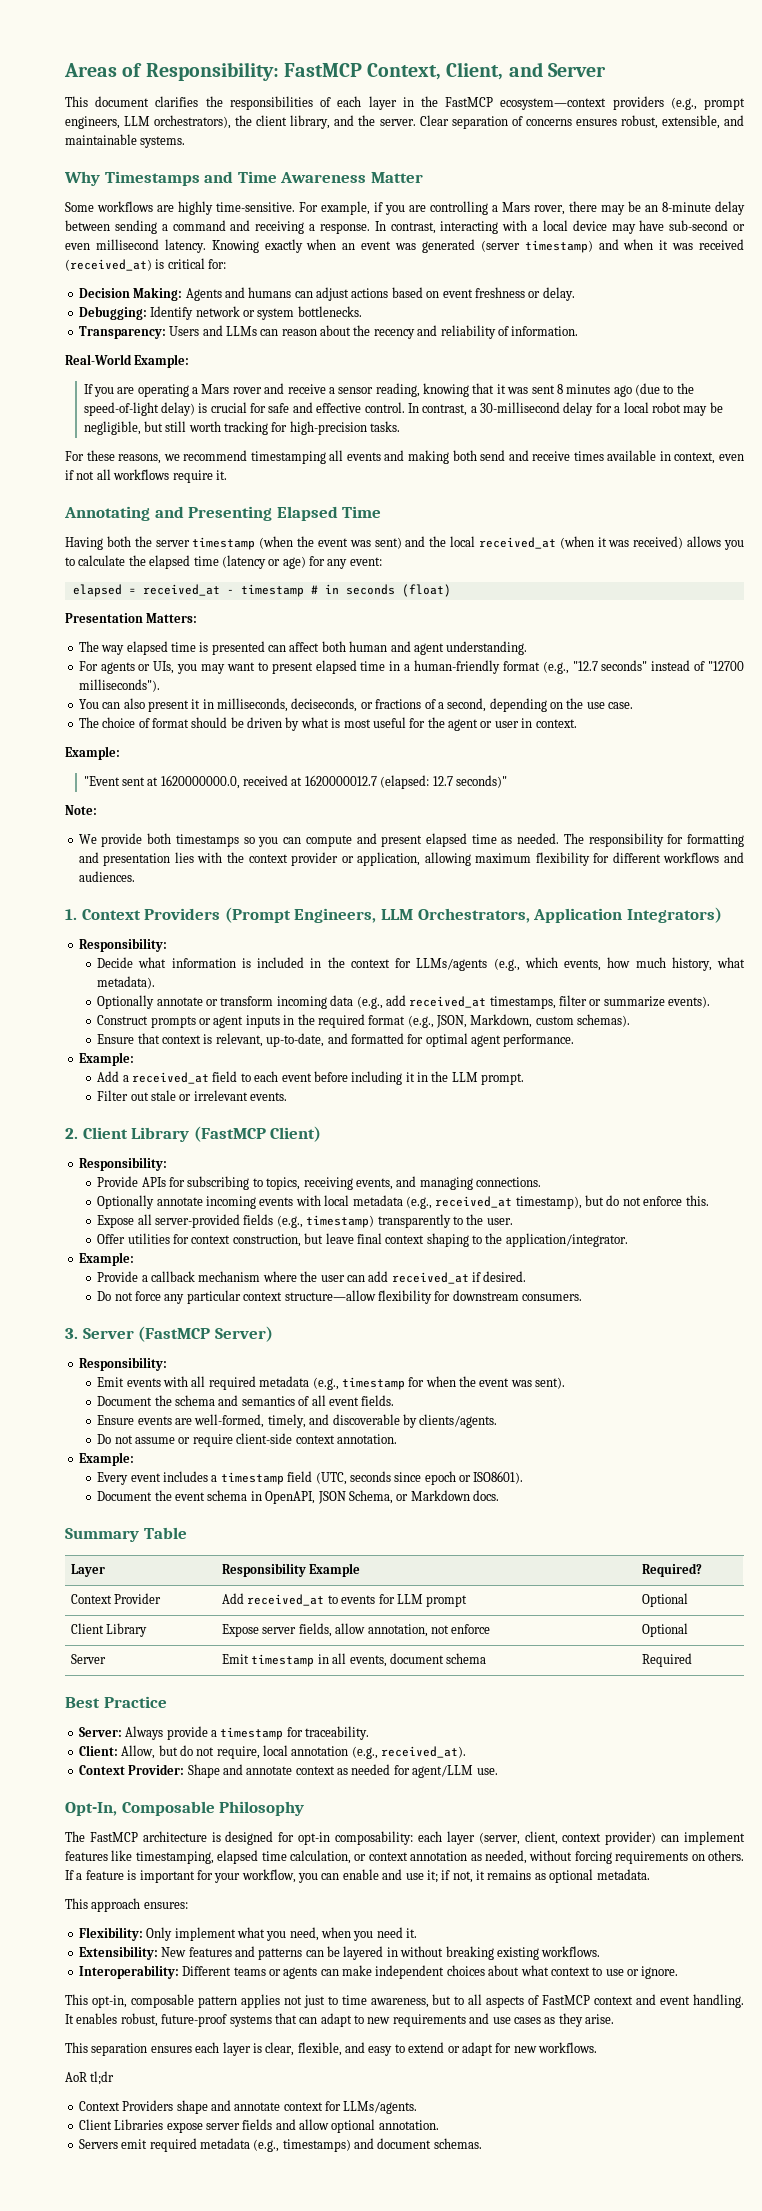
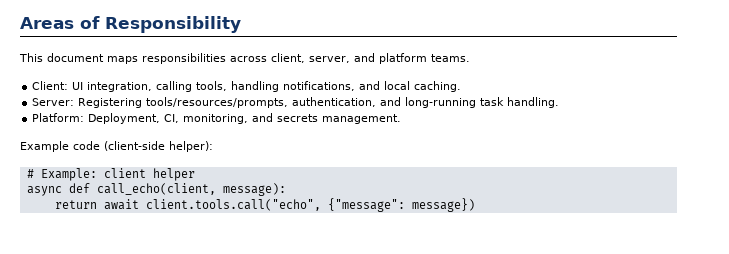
[145,62,606,81] [65,96,745,110] [65,115,744,129] [65,134,186,148] [64,171,423,186] [65,201,745,215] [65,220,745,234] [65,239,744,253] [65,258,227,271] [78,287,575,301] [78,306,362,320] [78,325,579,339] [65,354,190,368] [83,383,694,397] [83,402,723,416] [83,421,401,435] [65,450,744,464] [65,469,227,483] [64,506,382,521] [65,536,745,550] [65,555,382,569] [72,584,451,597] [65,613,198,623] [78,641,528,655] [78,660,744,674] [78,679,160,692] [78,698,634,712] [78,717,577,731] [65,746,120,760] [83,775,507,789] [65,805,97,815] [78,833,745,847] [78,852,744,866] [78,871,135,882] [65,907,722,923] [78,938,167,952] [97,957,745,971] [97,976,156,989] [97,995,711,1009] [97,1014,631,1028] [97,1033,575,1047] [78,1052,134,1066] [97,1071,525,1085] [97,1090,288,1101] [65,1126,322,1142] [78,1157,167,1171] [97,1176,542,1190] [97,1195,709,1209] [97,1214,513,1228] [97,1233,628,1247] [78,1252,134,1266] [97,1271,527,1284] [97,1290,583,1304] [65,1326,273,1342] [78,1357,167,1371] [97,1376,566,1390] [97,1395,395,1406] [97,1414,498,1428] [97,1433,397,1447] [78,1452,134,1466] [97,1471,524,1485] [97,1490,500,1504] [65,1527,187,1542] [71,1564,106,1577] [222,1563,361,1577] [642,1563,703,1577] [71,1593,162,1604] [222,1593,468,1607] [642,1593,689,1607] [71,1623,148,1637] [222,1623,491,1637] [642,1623,689,1637] [71,1654,107,1664] [222,1653,487,1667] [642,1653,693,1667] [65,1696,167,1708] [78,1726,369,1740] [78,1745,467,1759] [78,1764,498,1778] [65,1801,305,1816] [65,1831,746,1845] [65,1850,744,1864] [65,1869,650,1883] [65,1898,188,1912] [78,1927,418,1941] [78,1946,601,1960] [78,1965,679,1979] [65,1994,745,2008] [65,2013,614,2027] [65,2042,597,2056] [65,2071,115,2085] [78,2100,418,2114] [78,2119,439,2133] [78,2138,482,2152] Responsibility: FastMCP Context, Client, and Server // This document clarifies the responsibilities of each layer in the FastMCP ecosystem—context providers (e.g., prompt engineers, LLM orchestrators), the client library, and the server. Clear separation of concerns ensures robust, extensible, and maintainable systems. // Why Timestamps and Time Awareness Matter // Some workflows are highly time-sensitive. For example, if you are controlling a Mars rover, there may be an 8-minute delay between sending a command and receiving a response. In contrast, interacting with a local device may have sub-second or even millisecond latency. Knowing exactly when an event was generated (server timestamp) and when it was received (received_at) is critical for: // Decision Making: Agents and humans can adjust actions based on event freshness or delay. // Debugging: Identify network or system bottlenecks. // Transparency: Users and LLMs can reason about the recency and reliability of information. // Real-World Example: // If you are operating a Mars rover and receive a sensor reading, knowing that it was sent 8 minutes ago (due to the speed-of-light delay) is crucial for safe and effective control. In contrast, a 30-millisecond delay for a local robot may be negligible, but still worth tracking for high-precision tasks. // For these reasons, we recommend timestamping all events and making both send and receive times available in context, even if not all workflows require it. // Annotating and Presenting Elapsed Time // Having both the server timestamp (when the event was sent) and the local received_at (when it was received) allows you to calculate the elapsed time (latency or age) for any event: // elapsed = received_at - timestamp # in seconds (float) // Presentation Matters: // The way elapsed time is presented can affect both human and agent understanding. // For agents or UIs, you may want to present elapsed time in a human-friendly format (e.g., "12.7 seconds" instead of "12700 milliseconds"). // You can also present it in milliseconds, deciseconds, or fractions of a second, depending on the use case. // The choice of format should be driven by what is most useful for the agent or user in context. // Example: // "Event sent at 1620000000.0, received at 1620000012.7 (elapsed: 12.7 seconds)" // Note: // We provide both timestamps so you can compute and present elapsed time as needed. The responsibility for formatting and presentation lies with the context provider or application, allowing maximum flexibility for different workflows and audiences. // 1. Context Providers (Prompt Engineers, LLM Orchestrators, Application Integrators) // Responsibility: // Decide what information is included in the context for LLMs/agents (e.g., which events, how much history, what metadata). // Optionally annotate or transform incoming data (e.g., add received_at timestamps, filter or summarize events). // Construct prompts or agent inputs in the required format (e.g., JSON, Markdown, custom schemas). // Ensure that context is relevant, up-to-date, and formatted for optimal agent performance. // Example: // Add a received_at field to each event before including it in the LLM prompt. // Filter out stale or irrelevant events. // 2. Client Library (FastMCP Client) // Responsibility: // Provide APIs for subscribing to topics, receiving events, and managing connections. // Optionally annotate incoming events with local metadata (e.g., received_at timestamp), but do not enforce this. // Expose all server-provided fields (e.g., timestamp) transparently to the user. // Offer utilities for context construction, but leave final context shaping to the application/integrator. // Example: // Provide a callback mechanism where the user can add received_at if desired. // Do not force any particular context structure—allow flexibility for downstream consumers. // 3. Server (FastMCP Server) // Responsibility: // Emit events with all required metadata (e.g., timestamp for when the event was sent). // Document the schema and semantics of all event fields. // Ensure events are well-formed, timely, and discoverable by clients/agents. // Do not assume or require client-side context annotation. // Example: // Every event includes a timestamp field (UTC, seconds since epoch or ISO8601). // Document the event schema in OpenAPI, JSON Schema, or Markdown docs. // Summary Table // Layer | Responsibility Example | Required? // Context Provider | Add received_at to events for LLM prompt | Optional // Client Library | Expose server fields, allow annotation, not enforce | Optional // Server | Emit timestamp in all events, document schema | Required // Best Practice // Server: Always provide a timestamp for traceability. // Client: Allow, but do not require, local annotation (e.g., received_at). // Context Provider: Shape and annotate context as needed for agent/LLM use. // Opt-In, Composable Philosophy // The FastMCP architecture is designed for opt-in composability: each layer (server, client, context provider) can implement features like timestamping, elapsed time calculation, or context annotation as needed, without forcing requirements on others. If a feature is important for your workflow, you can enable and use it; if not, it remains as optional metadata. // This approach ensures: // Flexibility: Only implement what you need, when you need it. // Extensibility: New features and patterns can be layered in without breaking existing workflows. // Interoperability: Different teams or agents can make independent choices about what context to use or ignore. // This opt-in, composable pattern applies not just to time awareness, but to all aspects of FastMCP context and event handling. It enables robust, future-proof systems that can adapt to new requirements and use cases as they arise. // This separation ensures each layer is clear, flexible, and easy to extend or adapt for new workflows. // AoR tl;dr // Context Providers shape and annotate context for LLMs/agents. // Client Libraries expose server fields and allow optional annotation. // Servers emit required metadata (e.g., timestamps) and document schemas. -> [105,16,241,33] [19,53,470,64] [32,81,462,92] [32,97,560,108] [32,113,402,124] [20,141,213,152] [26,168,195,181] [26,183,286,196] [54,198,475,212] Responsibility // This document maps responsibilities across client, server, and platform teams. // Client: UI integration, calling tools, handling notifications, and local caching. // Server: Registering tools/resources/prompts, authentication, and long-running task handling. // Platform: Deployment, CI, monitoring, and secrets management. // Example code (client-side helper): // # Example: client helper // async def call_echo(client, message): // return await client.tools.call("echo", {"message": message})

